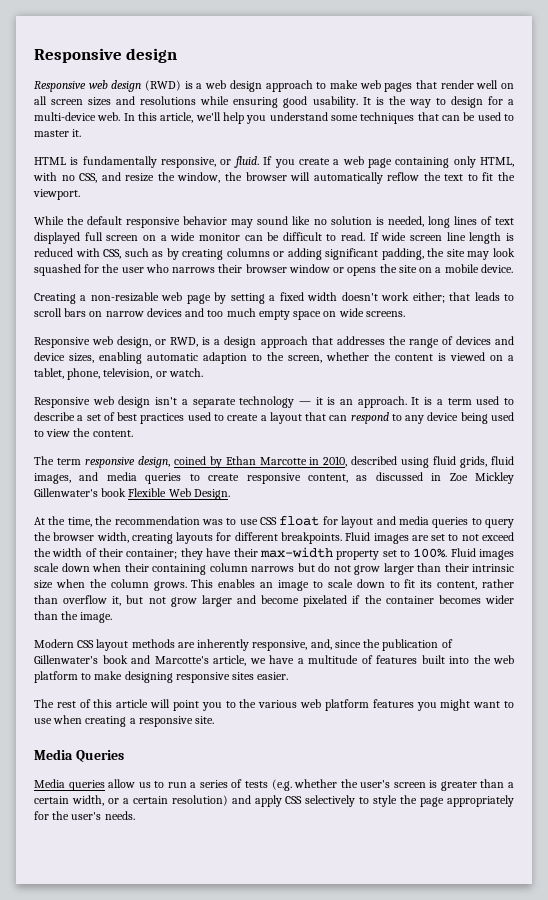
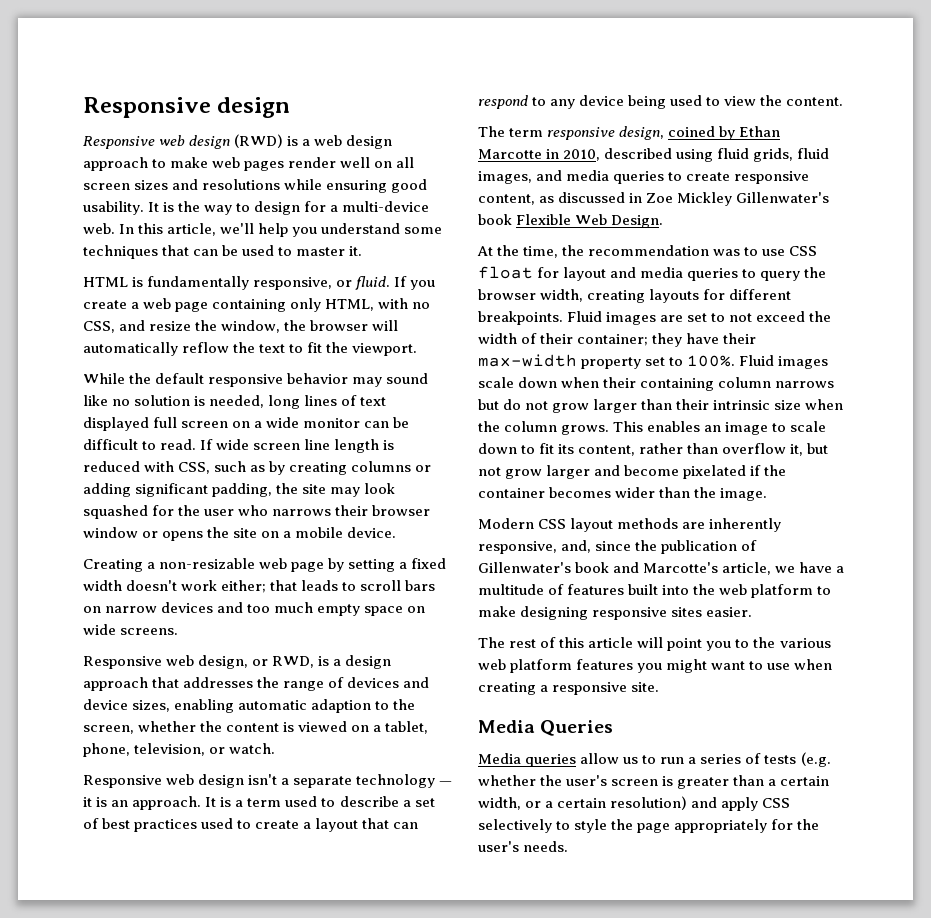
[415,80,437,89] that -> (285, 166) none

